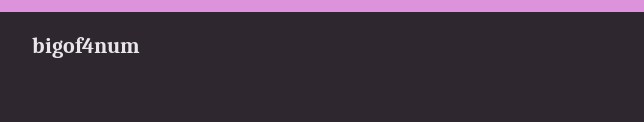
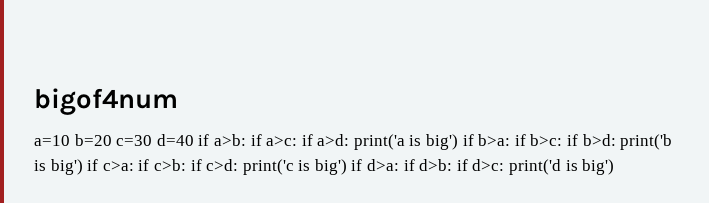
(140, 47) none -> [34,134,673,150] [34,159,615,175] // a=10 b=20 c=30 d=40 if a>b: if a>c: if a>d: print('a is big') if b>a: if b>c: if b>d: print('b is big') if c>a: if c>b: if c>d: print('c is big') if d>a: if d>b: if d>c: print('d is big')

